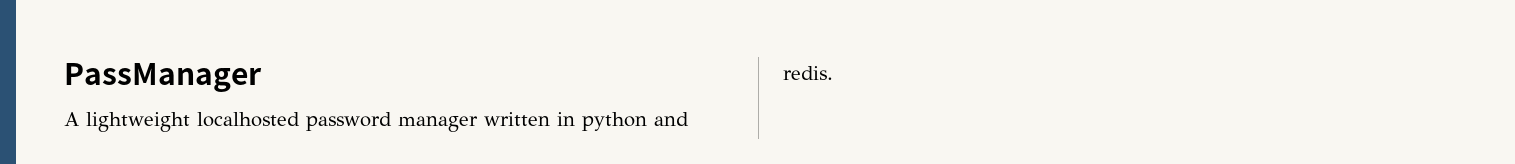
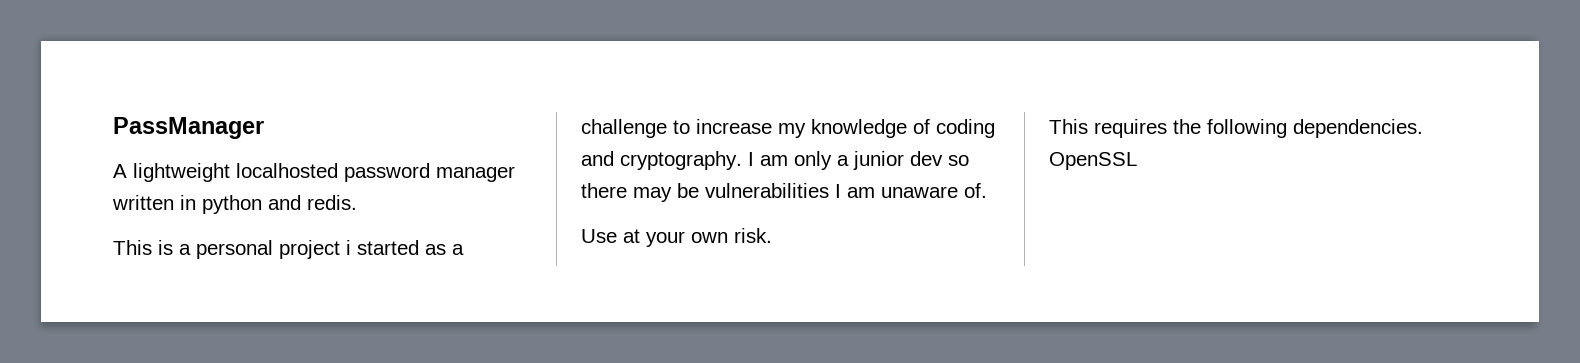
(833, 73) none -> [113,240,464,259] [581,119,995,138] [581,151,969,170] [581,183,987,202] [581,228,772,247] [1049,119,1423,138] [1049,152,1137,170] // This is a personal project i started as a challenge to increase my knowledge of coding and cryptography. I am only a junior dev so there may be vulnerabilities I am unaware of. // Use at your own risk. // This requires the following dependencies. OpenSSL

